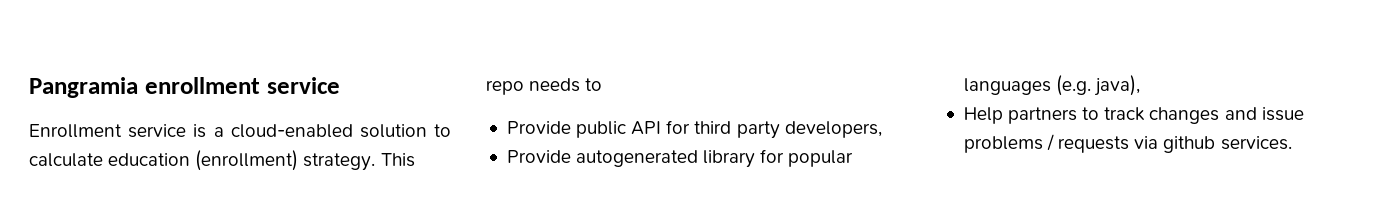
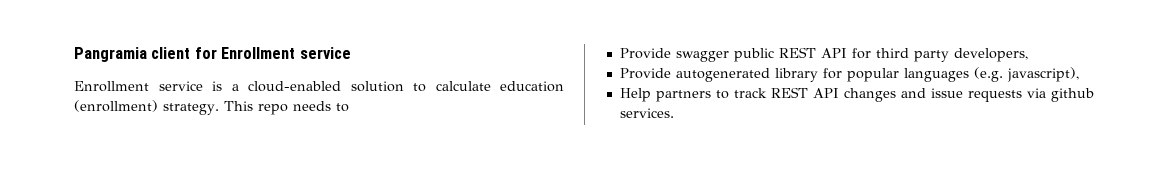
[144,77,260,94] enrollment -> [151,47,296,59] client for Enrollment
[576,121,627,138] public -> [675,47,816,62] swagger public REST
[1094,75,1141,96] java), -> [1006,67,1079,82] javascript),
(1146, 114) none -> [770,87,839,98] REST API
[963,134,1055,153] problems / -> (963, 93) none

